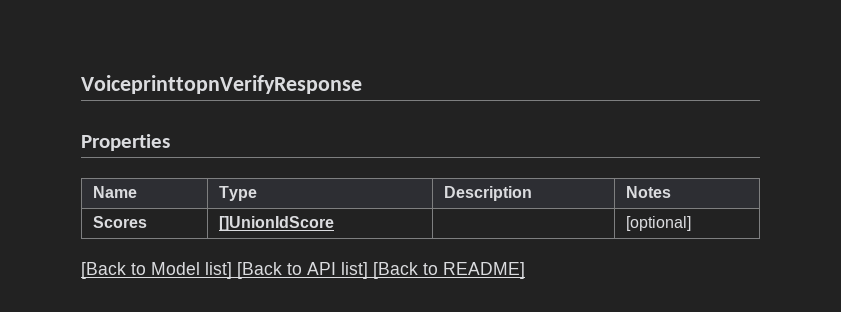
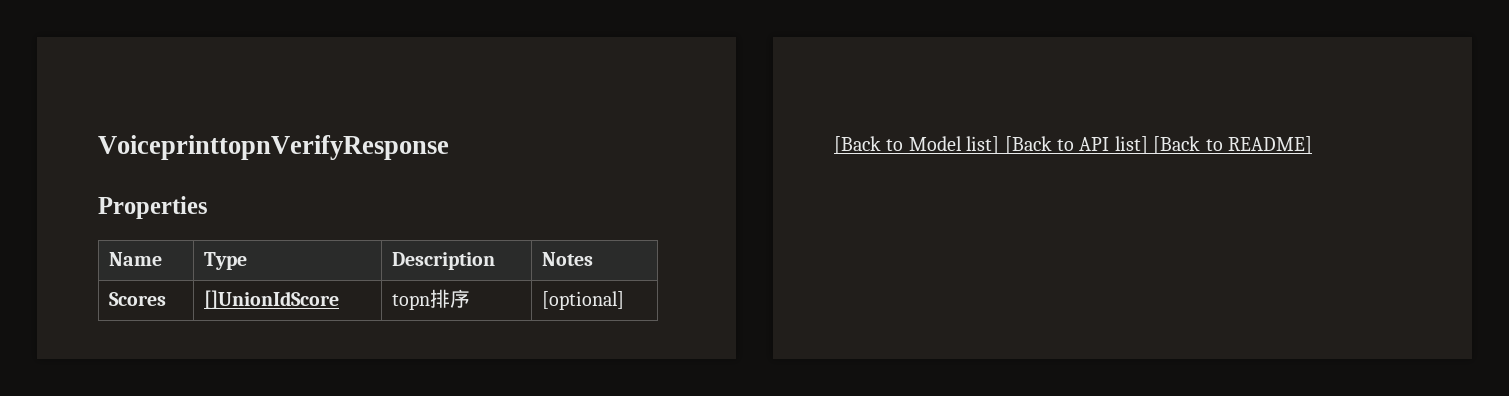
(334, 223) none -> [391,289,470,310] topn排序

